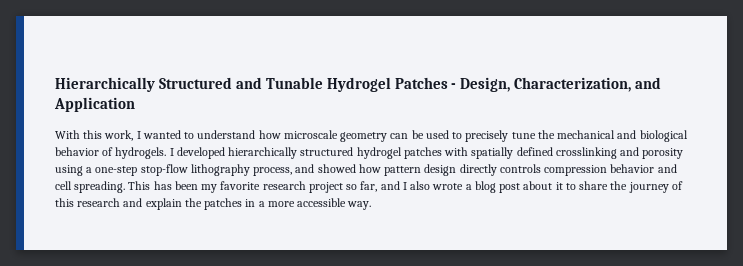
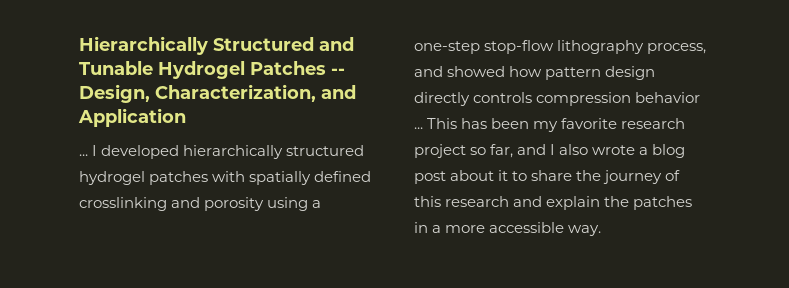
[451,83,457,89] - -> [331,68,345,75] --
[55,130,688,142] [55,147,167,159] With this work, I wanted to understand how microscale geometry can be used to precisely tune the mechanical and biological behavior of hydrogels. -> [79,154,88,156] ...
[657,164,677,173] [55,181,126,193] and cell spreading. -> [414,127,423,129] ...

